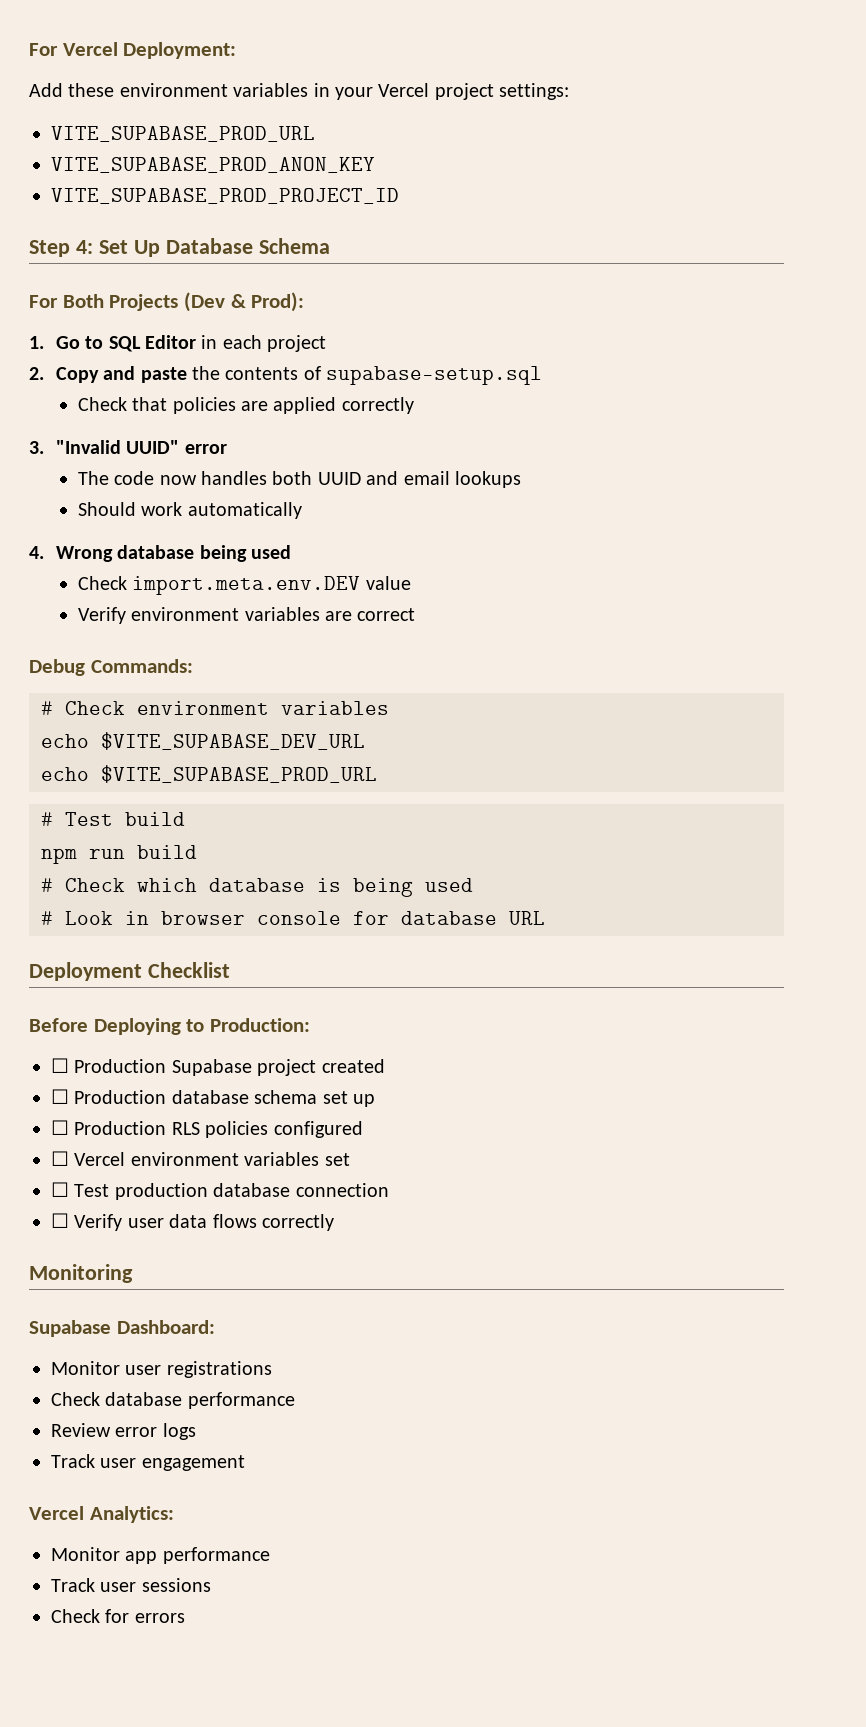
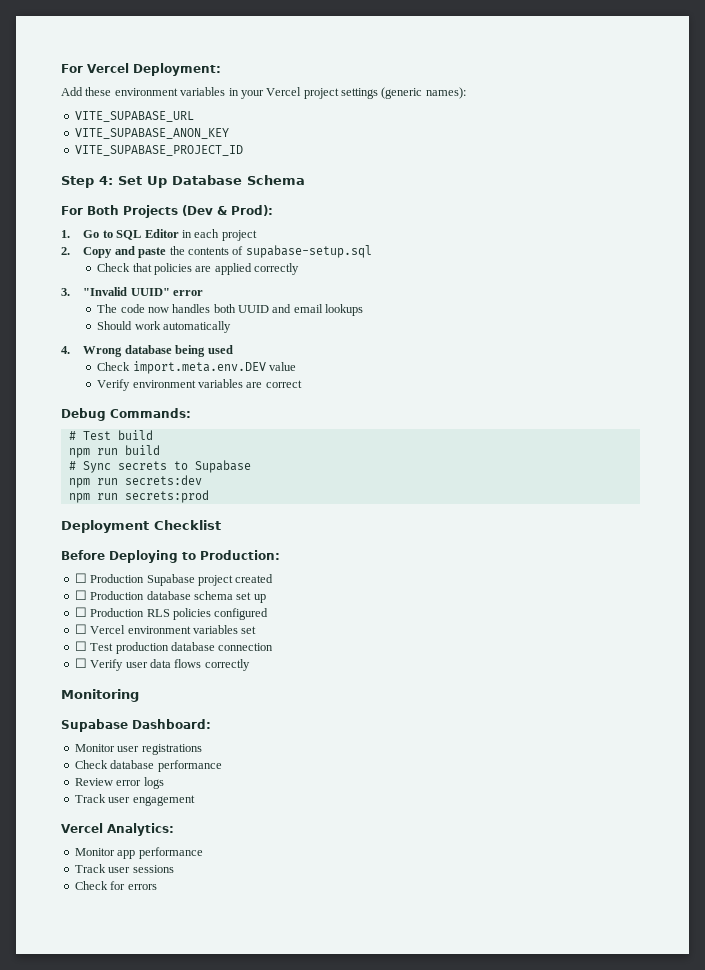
[499,83,570,100] [51,126,315,142] [51,157,375,173] [51,188,399,204] settings: // VITE_SUPABASE_PROD_URL // VITE_SUPABASE_PROD_ANON_KEY // VITE_SUPABASE_PROD_PROJECT_ID -> [341,87,466,99] [74,111,194,122] [74,128,229,139] [74,145,243,156] settings (generic names): // VITE_SUPABASE_URL // VITE_SUPABASE_ANON_KEY // VITE_SUPABASE_PROJECT_ID
[41,701,389,715] [41,732,365,750] [41,765,377,783] // # Check environment variables // echo $VITE_SUPABASE_DEV_URL // echo $VITE_SUPABASE_PROD_URL -> (191, 413) none
[65,878,473,897] [41,911,545,925] Check which database is being used // # Look in browser console for database URL -> [82,460,251,473] [68,475,202,488] [68,490,209,503] Sync secrets to Supabase // npm run secrets:dev // npm run secrets:prod

